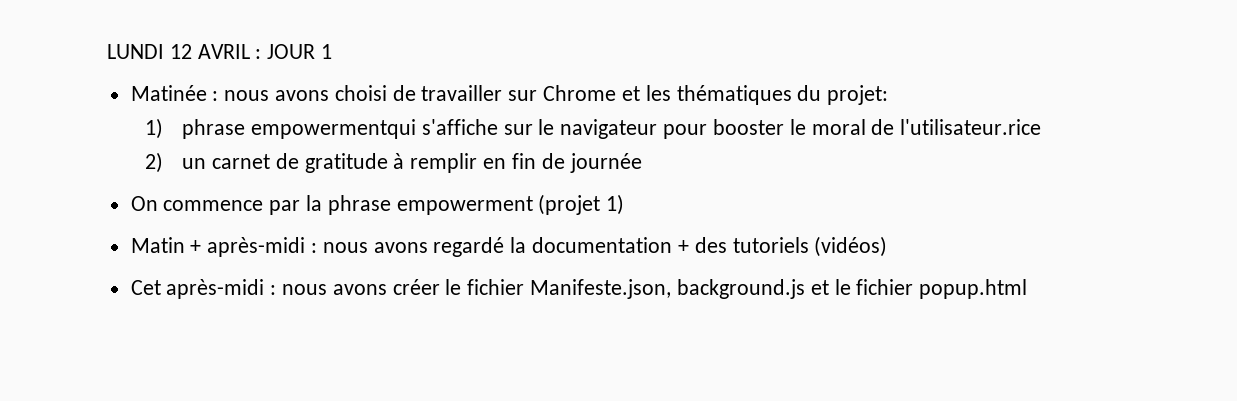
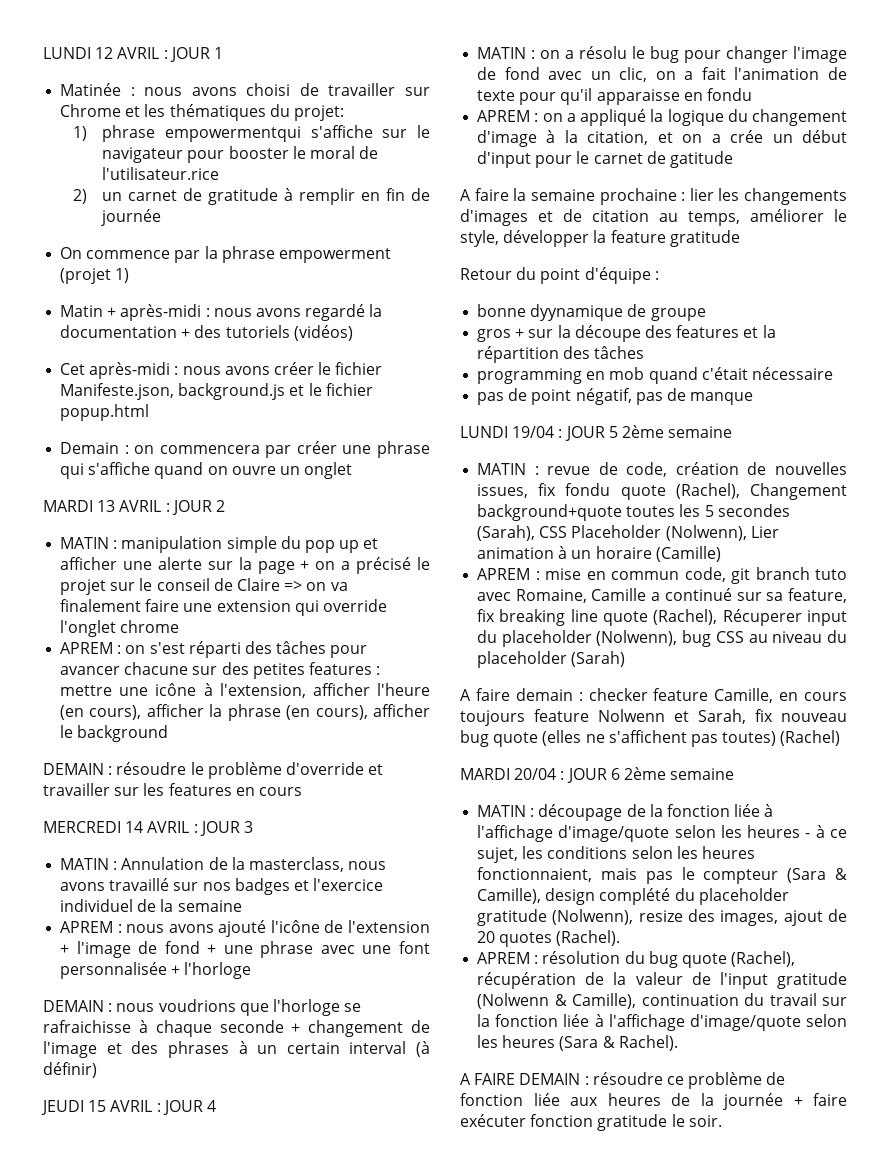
(1028, 289) none -> [60,441,430,458] [60,462,353,479] [43,500,225,515] [60,536,379,553] [60,557,430,574] [60,578,348,595] [60,599,387,616] [60,620,180,637] [60,641,368,658] [60,662,381,679] [60,683,430,698] [60,704,430,721] [60,725,169,742] [43,762,384,779] [43,783,302,796] [43,821,253,836] [60,857,387,872] [60,878,384,895] [60,899,242,912] [60,920,431,937] [60,941,431,958] [60,962,252,979] [43,999,362,1016] [43,1020,430,1037] [43,1041,430,1058] [43,1062,97,1078] [41,1100,216,1115] [477,46,847,63] [477,67,847,82] [477,88,752,105] [477,109,847,126] [477,130,847,147] [477,151,733,168] [460,188,847,205] [460,209,847,226] [460,230,740,247] [460,267,659,284] [477,304,706,321] [477,325,776,342] [477,346,645,363] [477,367,833,384] [477,388,754,405] [460,425,733,441] [477,462,847,477] [477,483,847,500] [477,504,790,521] [477,525,779,541] [477,546,721,562] [477,567,847,584] [477,588,847,603] [477,609,847,626] [477,630,847,647] [477,651,626,668] [460,688,847,703] [460,709,847,726] [460,730,841,747] [460,767,735,783] [477,804,774,821] [477,825,847,842] [477,846,755,863] [477,867,847,884] [477,888,789,905] [477,909,847,926] [477,930,621,947] [477,951,796,968] [477,972,847,989] [477,993,847,1009] [477,1014,847,1031] [477,1035,678,1051] [460,1072,786,1089] [460,1093,847,1110] [460,1114,722,1131] // Demain : on commencera par créer une phrase qui s'affiche quand on ouvre un onglet // MARDI 13 AVRIL : JOUR 2 // MATIN : manipulation simple du pop up et afficher une alerte sur la page + on a précisé le projet sur le conseil de Claire => on va finalement faire une extension qui override l'onglet chrome // APREM : on s'est réparti des tâches pour avancer chacune sur des petites features : mettre une icône à l'extension, afficher l'heure (en cours), afficher la phrase (en cours), afficher le background // DEMAIN : résoudre le problème d'override et travailler sur les features en cours // MERCREDI 14 AVRIL : JOUR 3 // MATIN : Annulation de la masterclass, nous avons travaillé sur nos badges et l'exercice individuel de la semaine // APREM : nous avons ajouté l'icône de l'extension + l'image de fond + une phrase avec une font personnalisée + l'horloge // DEMAIN : nous voudrions que l'horloge se rafraichisse à chaque seconde + changement de l'image et des phrases à un certain interval (à définir) // JEUDI 15 AVRIL : JOUR 4 // MATIN : on a résolu le bug pour changer l'image de fond avec un clic, on a fait l'animation de texte pour qu'il apparaisse en fondu // APREM : on a appliqué la logique du changement d'image à la citation, et on a crée un début d'input pour le carnet de gatitude // A faire la semaine prochaine : lier les changements d'images et de citation au temps, améliorer le style, développer la feature gratitude // Retour du point d'équipe : // bonne dyynamique de groupe // gros + sur la découpe des features et la répartition des tâches // programming en mob quand c'était nécessaire // pas de point négatif, pas de manque // LUNDI 19/04 : JOUR 5 2ème semaine // MATIN : revue de code, création de nouvelles issues, fix fondu quote (Rachel), Changement background+quote toutes les 5 secondes (Sarah), CSS Placeholder (Nolwenn), Lier animation à un horaire (Camille) // APREM : mise en commun code, git branch tuto avec Romaine, Camille a continué sur sa feature, fix breaking line quote (Rachel), Récuperer input du placeholder (Nolwenn), bug CSS au niveau du placeholder (Sarah) // A faire demain : checker feature Camille, en cours toujours feature Nolwenn et Sarah, fix nouveau bug quote (elles ne s'affichent pas toutes) (Rachel) // MARDI 20/04 : JOUR 6 2ème semaine // MATIN : découpage de la fonction liée à l'affichage d'image/quote selon les heures - à ce sujet, les conditions selon les heures fonctionnaient, mais pas le compteur (Sara & Camille), design complété du placeholder gratitude (Nolwenn), resize des images, ajout de 20 quotes (Rachel). // APREM : résolution du bug quote (Rachel), récupération de la valeur de l'input gratitude (Nolwenn & Camille), continuation du travail sur la fonction liée à l'affichage d'image/quote selon les heures (Sara & Rachel). // A FAIRE DEMAIN : résoudre ce problème de fonction liée aux heures de la journée + faire exécuter fonction gratitude le soir.

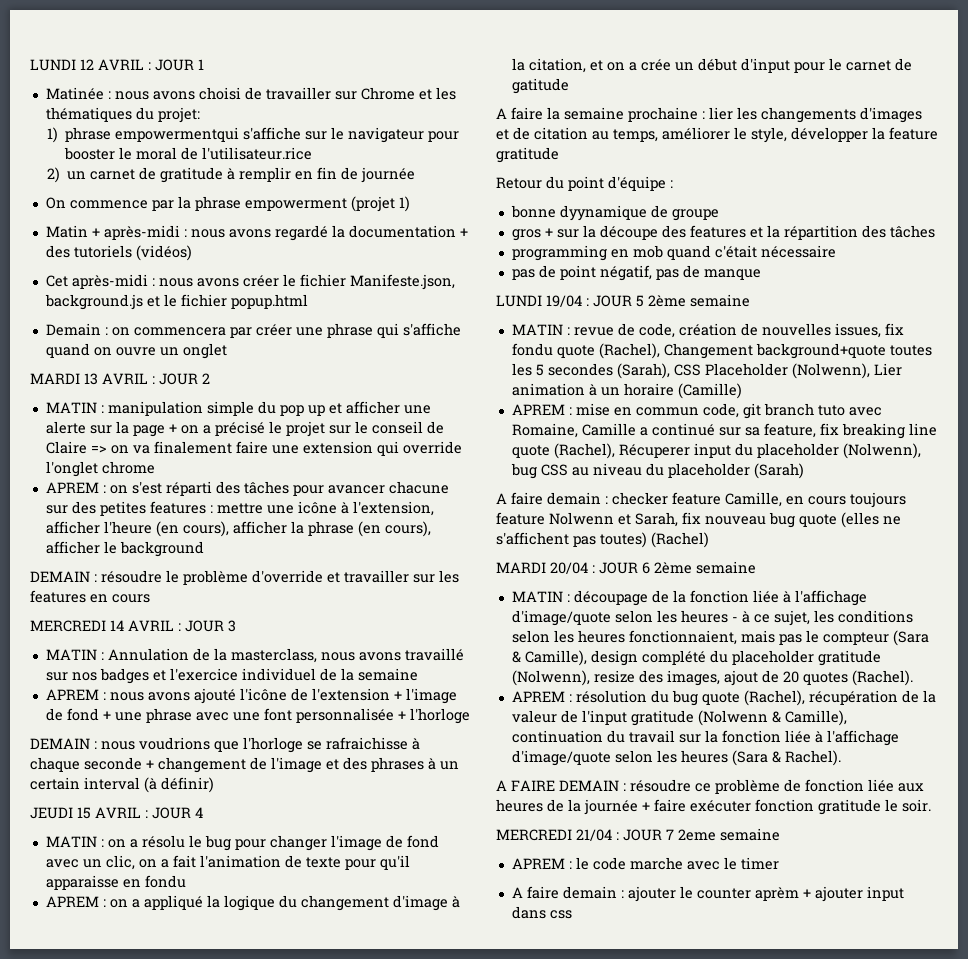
(722, 1121) none -> [496,828,780,841] [511,857,779,870] [511,886,904,902] [511,906,572,919] // MERCREDI 21/04 : JOUR 7 2eme semaine // APREM : le code marche avec le timer // A faire demain : ajouter le counter aprèm + ajouter input dans css

